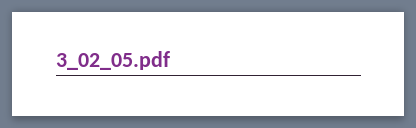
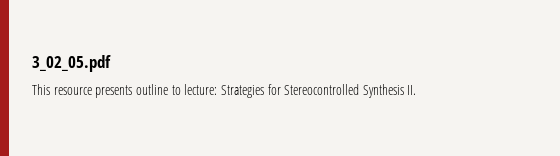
(170, 60) none -> [32,84,417,98] // This resource presents outline to lecture: Strategies for Stereocontrolled Synthesis II.

